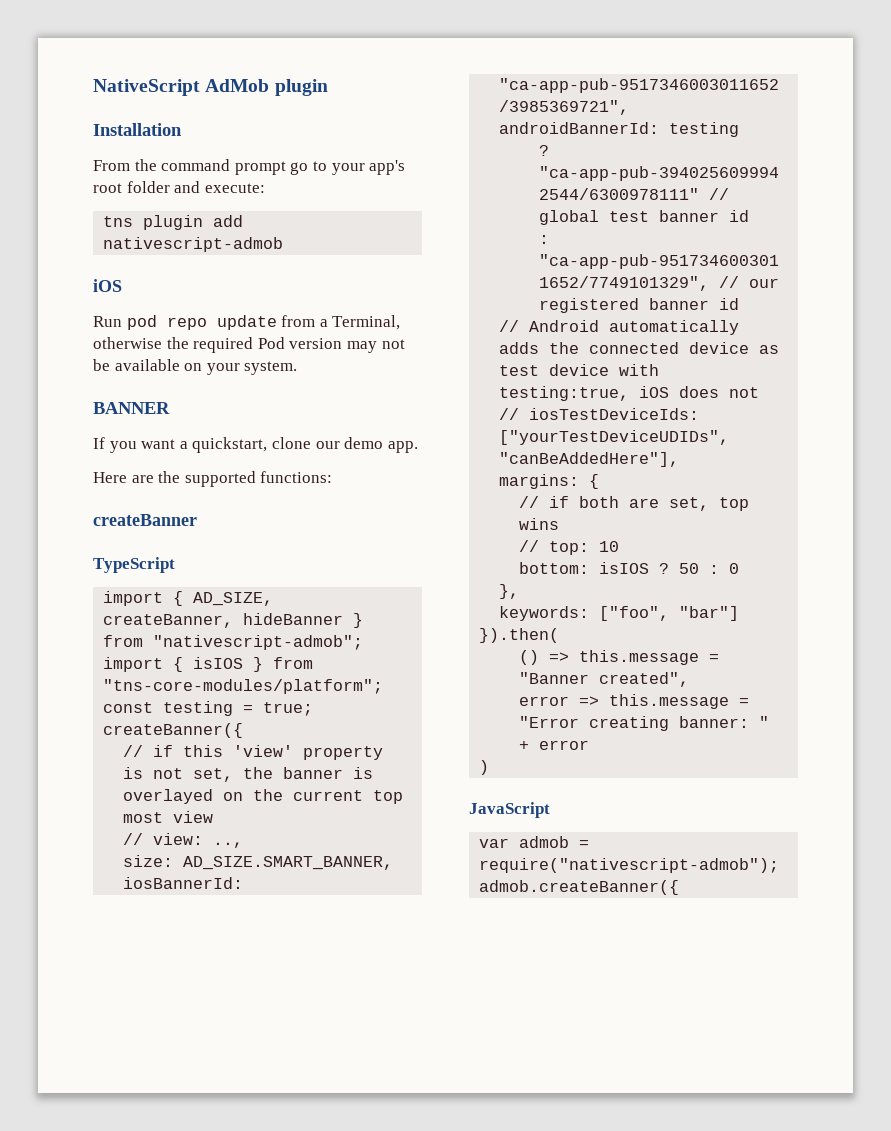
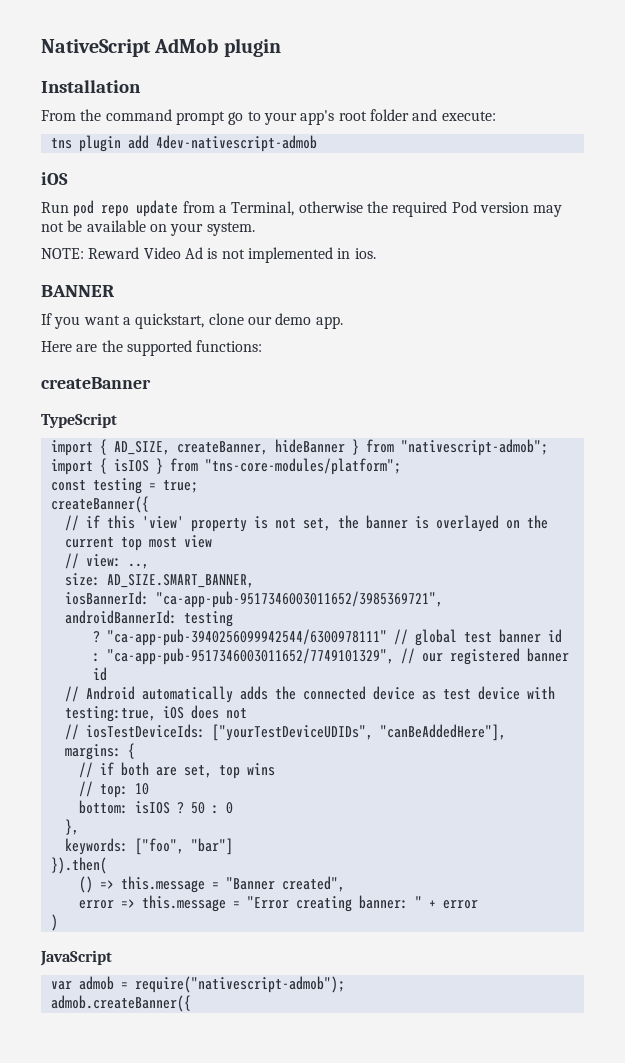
[103,237,284,252] nativescript-admob -> [155,135,317,152] 4dev-nativescript-admob
(298, 368) none -> [41,247,376,263] // NOTE: Reward Video Ad is not implemented in ios.

